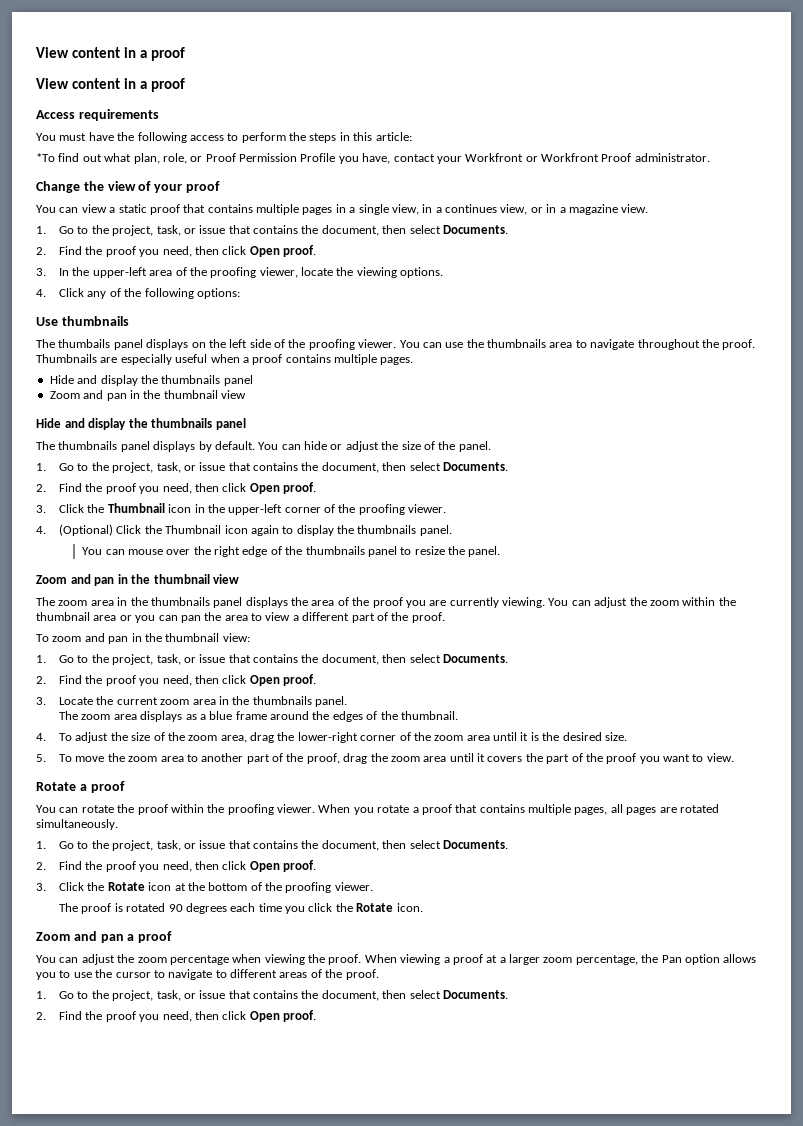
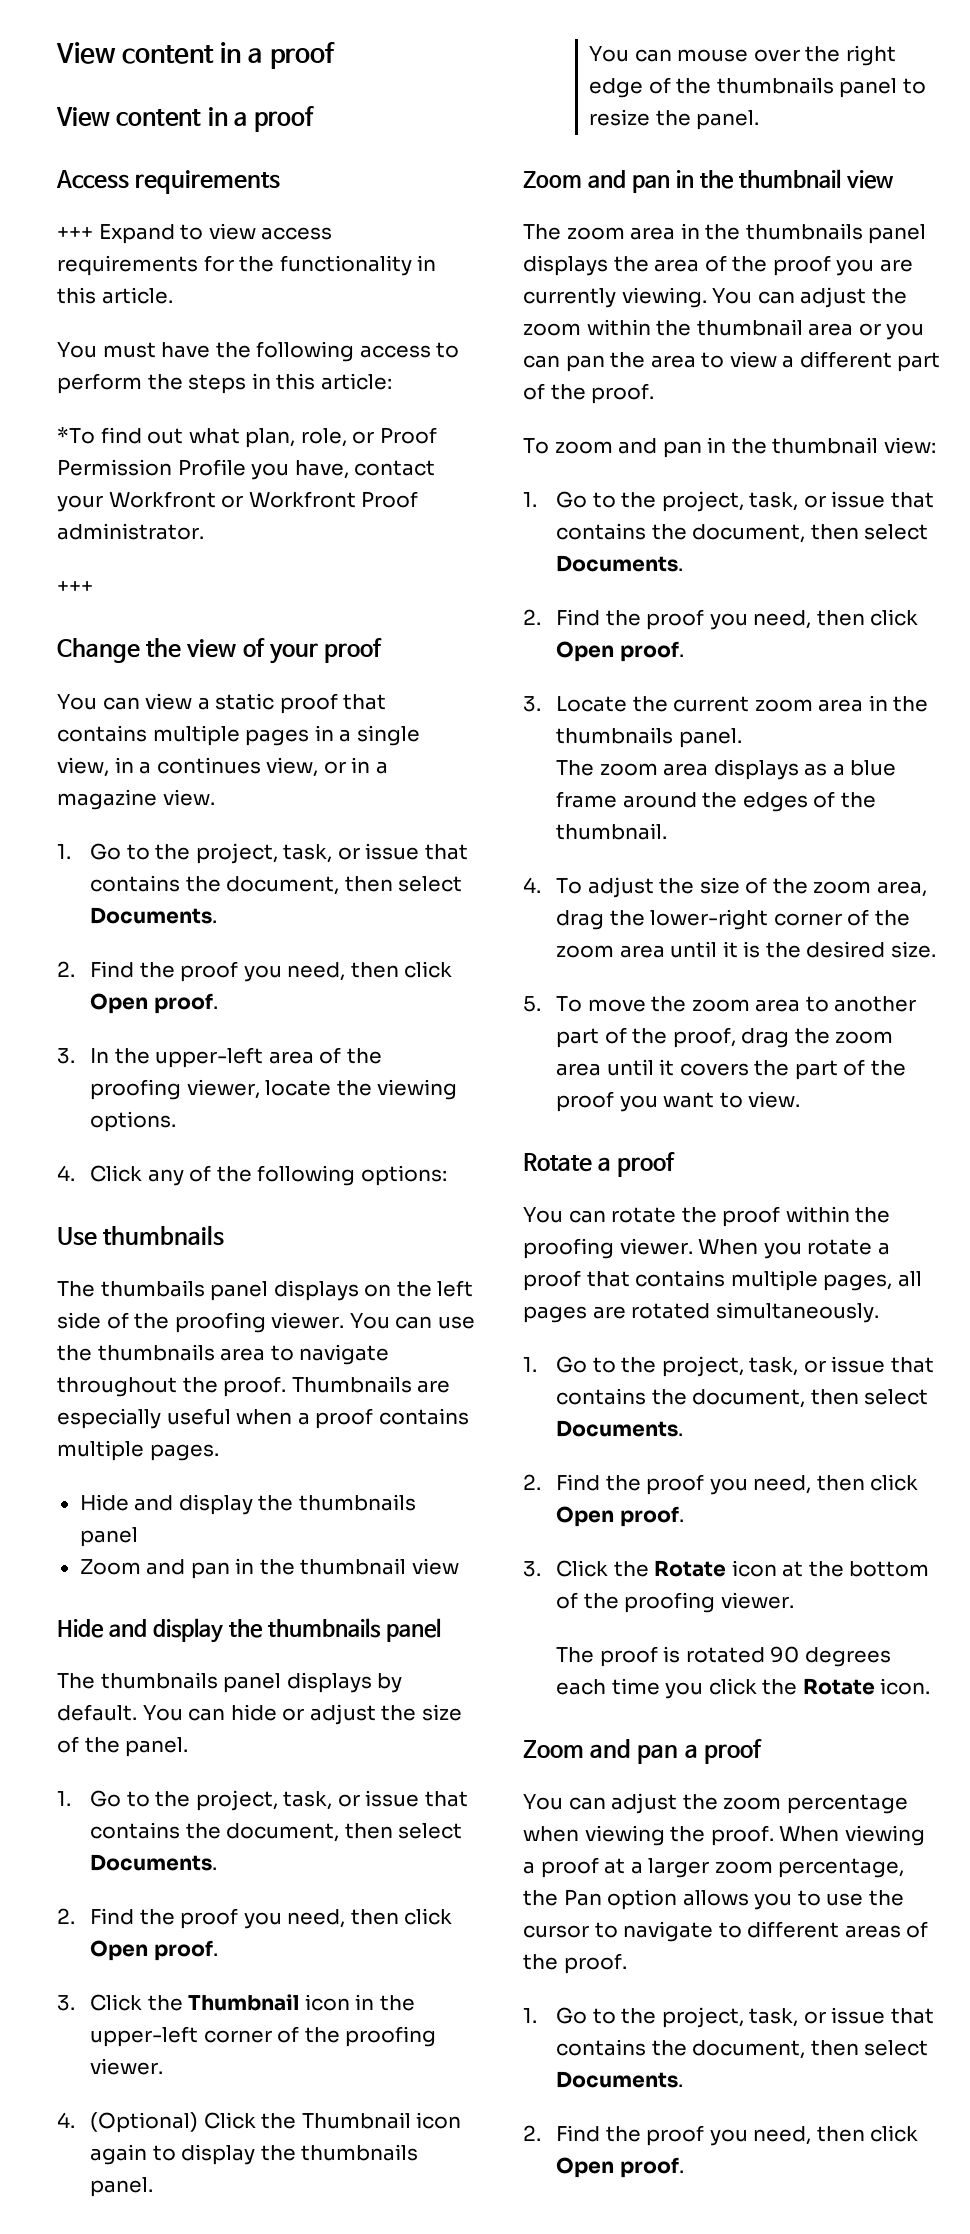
(159, 115) none -> [57,223,333,244] [57,255,437,276] [57,287,173,304] // +++ Expand to view access requirements for the functionality in this article.
(710, 157) none -> [57,581,93,593] // +++

